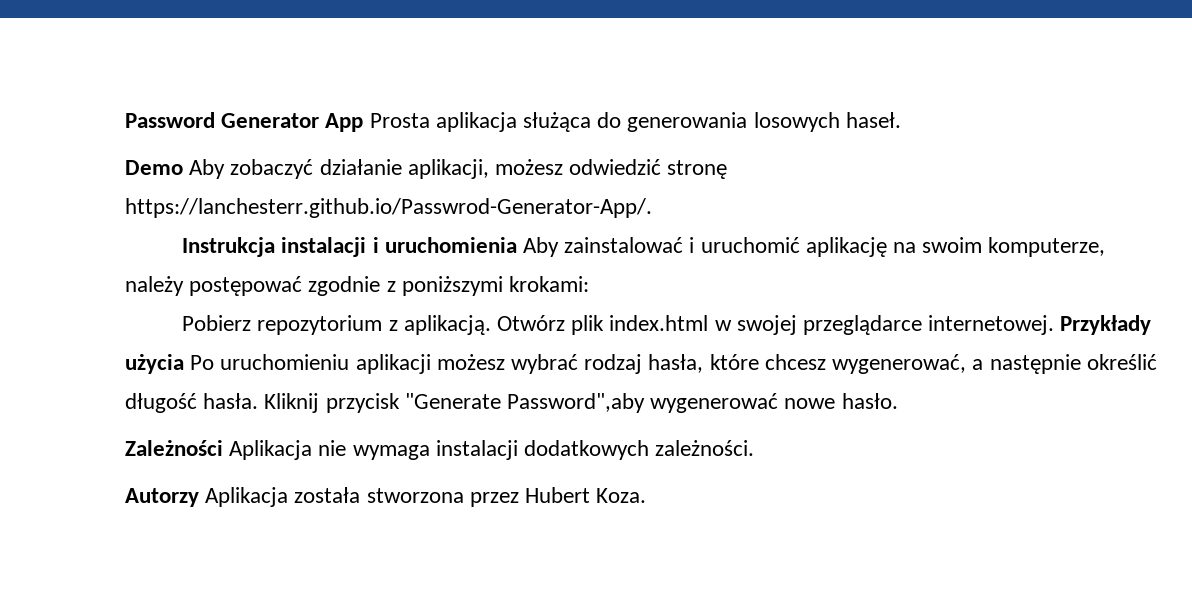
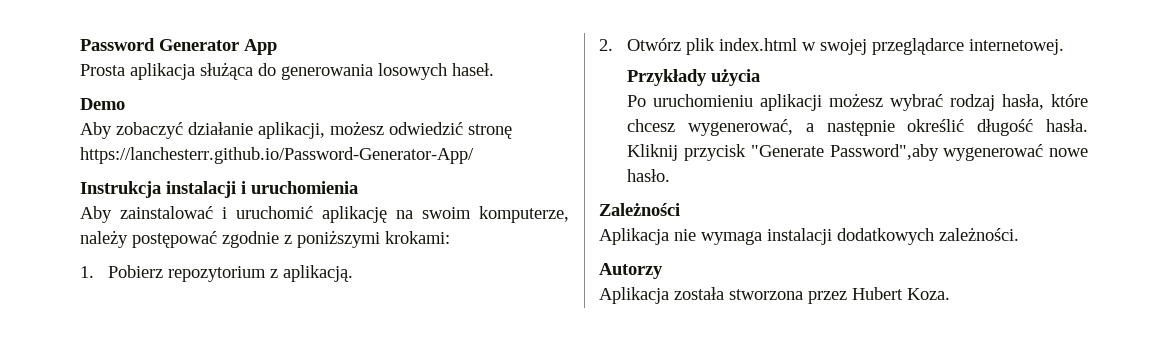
(364, 122) none -> (277, 47) //
(183, 167) none -> (125, 104) //
[125,198,652,218] https://lanchesterr.github.io/Passwrod-Generator-App/. -> [80,147,474,164] https://lanchesterr.github.io/Password-Generator-App/
(517, 245) none -> (358, 187) //
(590, 284) none -> [80,266,94,278] 1.
(491, 325) none -> [599,39,613,51] // 2.
(1055, 325) none -> (1065, 47) //
(184, 364) none -> (761, 77) //
(223, 448) none -> (680, 209) //
(199, 497) none -> (663, 271) //

